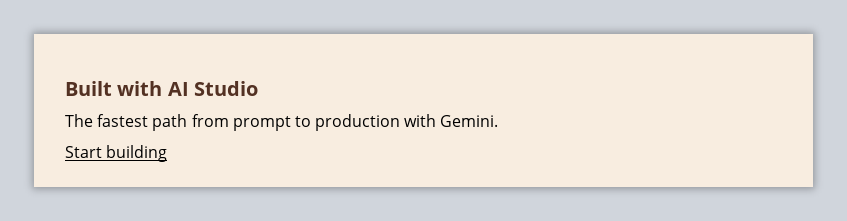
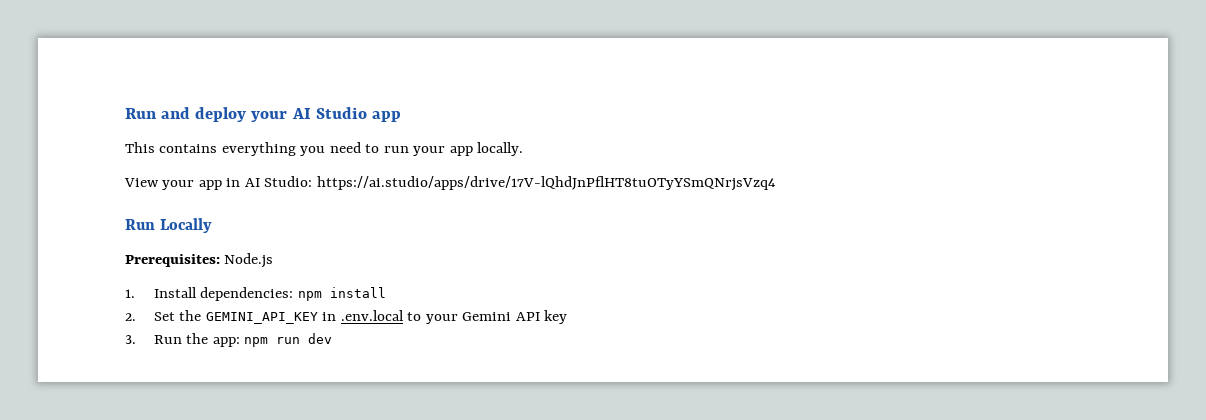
[65,81,258,96] [65,114,499,131] [65,145,168,162] Built with AI Studio // The fastest path from prompt to production with Gemini. // Start building -> [125,107,401,122] [125,142,524,156] [124,176,776,191] [125,218,212,233] [125,253,274,268] [125,287,386,301] [125,310,568,324] [125,333,333,347] Run and deploy your AI Studio app // This contains everything you need to run your app locally. // View your app in AI Studio: https://ai.studio/apps/drive/17V-lQhdJnPflHT8tuOTyYSmQNrjsVzq4 // Run Locally // Prerequisites: Node.js // 1. Install dependencies: npm install // 2. Set the GEMINI_API_KEY in .env.local to your Gemini API key // 3. Run the app: npm run dev

